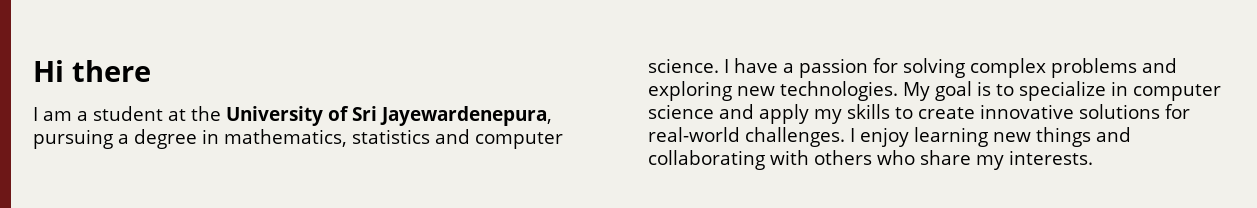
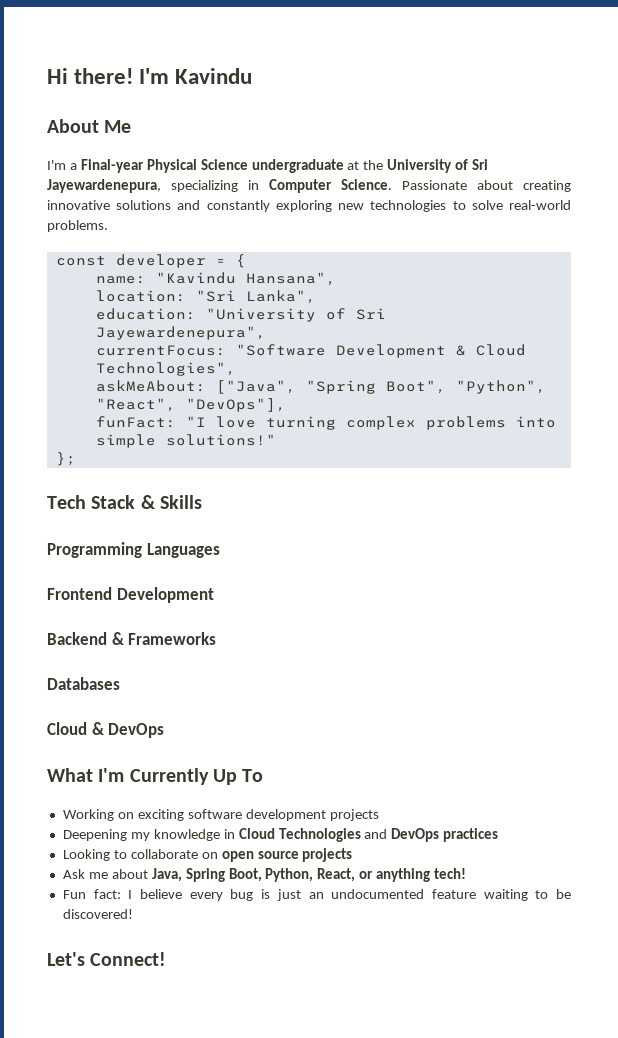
[72,60,151,82] [33,106,163,121] there // I am a student -> [74,68,253,84] [47,119,132,133] [47,159,344,173] there! I'm Kavindu // About Me // I'm a Final-year Physical Science undergraduate
[33,129,563,149] [648,58,1177,78] [648,81,1221,101] [648,104,1190,124] [648,127,1131,147] [648,150,1093,170] pursuing a degree in mathematics, statistics and computer science. I have a passion for solving complex problems and exploring new technologies. My goal is to specialize in computer science and apply my skills to create innovative solutions for real-world challenges. I enjoy learning new things and collaborating with others who share my interests. -> [171,179,571,193] [47,200,571,212] [47,220,108,232] [55,254,246,268] [95,272,336,286] [95,290,316,304] [95,308,386,322] [95,326,266,340] [95,344,526,358] [95,362,236,376] [95,380,546,394] [95,398,286,412] [95,416,556,430] [95,434,276,448] [55,452,76,466] [47,495,202,509] [47,542,220,558] [47,587,214,603] [47,632,217,645] [47,677,120,690] [47,722,165,738] [47,768,264,785] [62,809,379,821] [62,828,499,842] [62,848,353,862] [62,868,467,882] [62,889,571,901] [62,909,133,919] [47,952,167,966] specializing in Computer Science. Passionate about creating innovative solutions and constantly exploring new technologies to solve real-world problems. // const developer = { // name: "Kavindu Hansana", // location: "Sri Lanka", // education: "University of Sri Jayewardenepura", // currentFocus: "Software Development & Cloud Technologies", // askMeAbout: ["Java", "Spring Boot", "Python", "React", "DevOps"], // funFact: "I love turning complex problems into simple solutions!" // }; // Tech Stack & Skills // Programming Languages // Frontend Development // Backend & Frameworks // Databases // Cloud & DevOps // What I'm Currently Up To // Working on exciting software development projects // Deepening my knowledge in Cloud Technologies and DevOps practices // Looking to collaborate on open source projects // Ask me about Java, Spring Boot, Python, React, or anything tech! // Fun fact: I believe every bug is just an undocumented feature waiting to be discovered! // Let's Connect!

